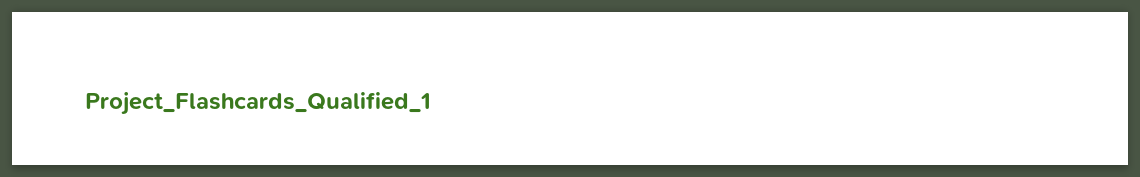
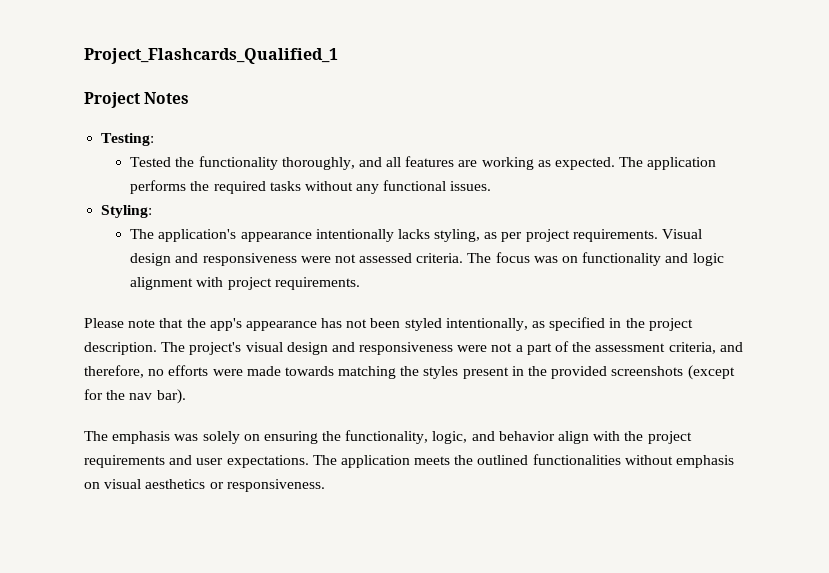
(431, 103) none -> [84,92,190,108] [101,133,155,146] [130,156,717,170] [130,180,492,194] [101,205,153,218] [130,229,702,242] [130,252,724,266] [130,277,360,290] [84,317,693,331] [84,341,743,355] [84,365,735,380] [84,389,186,404] [84,430,692,444] [84,454,735,468] [84,479,325,492] // Project Notes // Testing: // Tested the functionality thoroughly, and all features are working as expected. The application performs the required tasks without any functional issues. // Styling: // The application's appearance intentionally lacks styling, as per project requirements. Visual design and responsiveness were not assessed criteria. The focus was on functionality and logic alignment with project requirements. // Please note that the app's appearance has not been styled intentionally, as specified in the project description. The project's visual design and responsiveness were not a part of the assessment criteria, and therefore, no efforts were made towards matching the styles present in the provided screenshots (except for the nav bar). // The emphasis was solely on ensuring the functionality, logic, and behavior align with the project requirements and user expectations. The application meets the outlined functionalities without emphasis on visual aesthetics or responsiveness.

